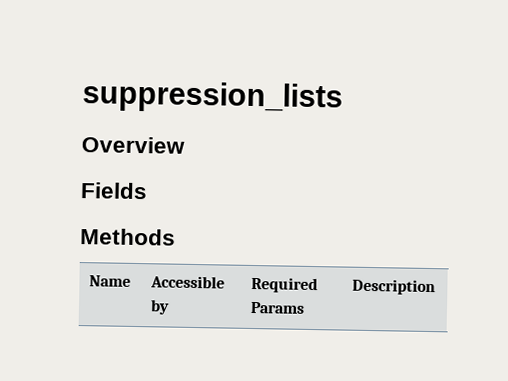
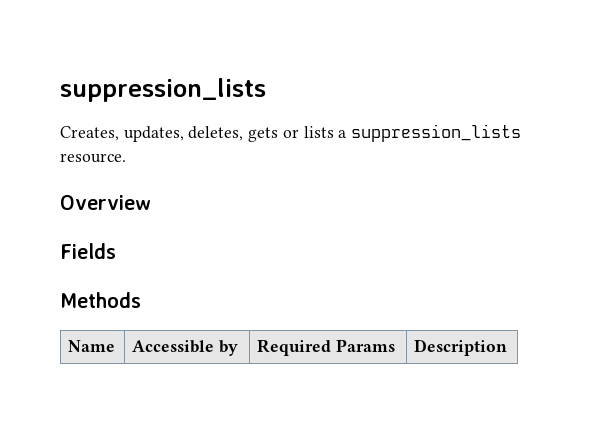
[82,80,343,115] suppression_lists -> [60,78,266,102] [60,124,522,142] [60,153,126,163] suppression_lists // Creates, updates, deletes, gets or lists a suppression_lists resource.

